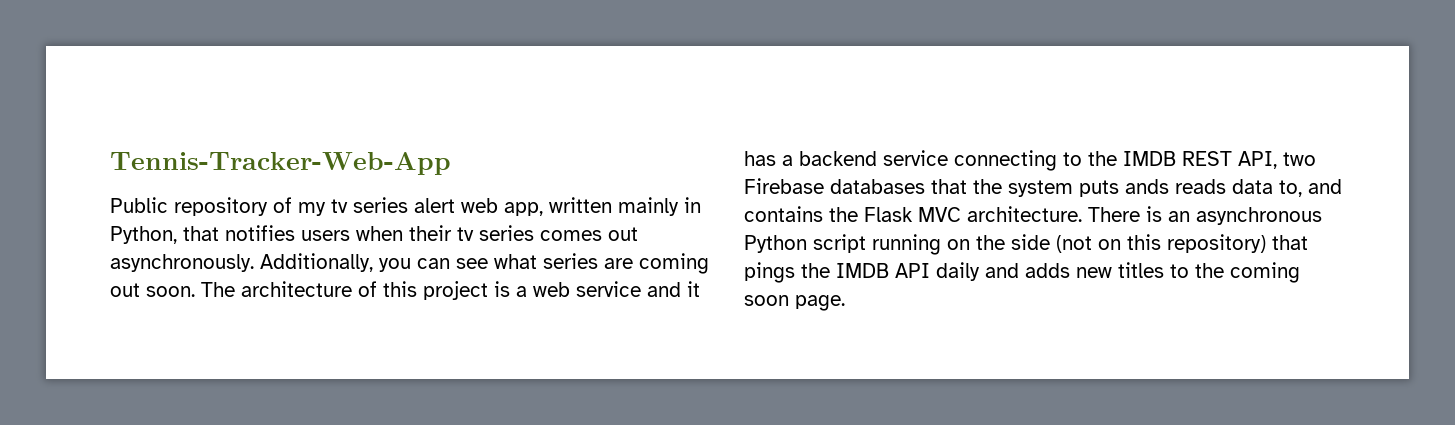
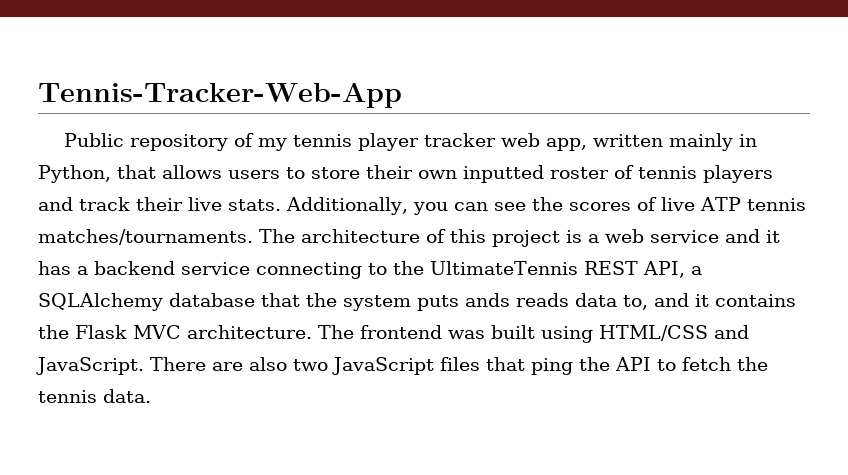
[331,197,455,213] tv series alert -> [293,133,497,151] tennis player tracker
[225,225,638,241] [110,253,709,274] [110,283,195,297] notifies users when their tv series comes out asynchronously. Additionally, you can see what series are coming out soon. -> [162,165,773,183] [38,197,806,215] [38,229,253,245] allows users to store their own inputted roster of tennis players and track their live stats. Additionally, you can see the scores of live ATP tennis matches/tournaments.
[1123,151,1176,166] IMDB -> [430,261,578,275] UltimateTennis
[1283,152,1316,166] [744,178,925,194] two Firebase databases -> [690,266,702,275] [38,293,255,311] a SQLAlchemy database
(1342, 186) none -> [695,294,709,307] it
[1088,206,1322,225] [744,234,1308,255] [744,262,1300,283] [744,295,845,311] There is an asynchronous Python script running on the side (not on this repository) that pings the IMDB API daily and adds new titles to the coming soon page. -> [318,325,749,343] [36,357,768,375] [38,389,151,403] The frontend was built using HTML/CSS and JavaScript. There are also two JavaScript files that ping the API to fetch the tennis data.

